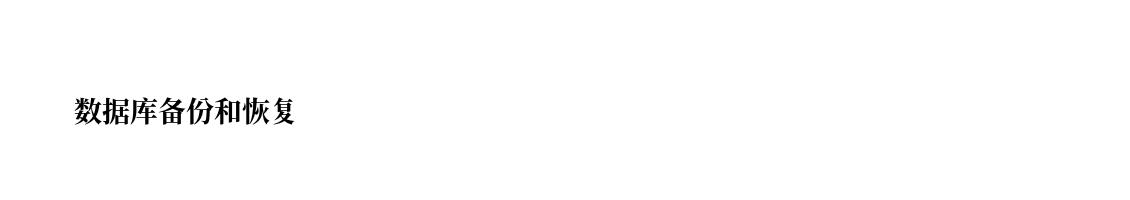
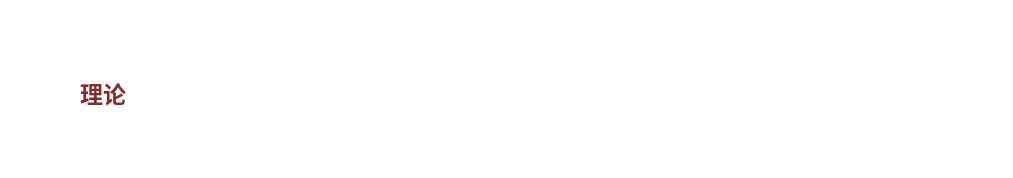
[74,97,298,125] 数据库备份和恢复 -> [80,83,126,106] 理论

